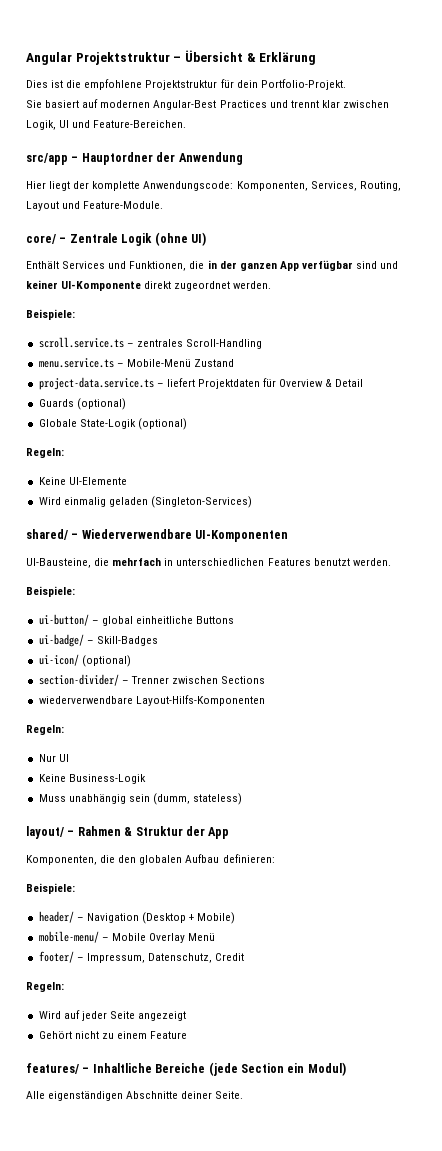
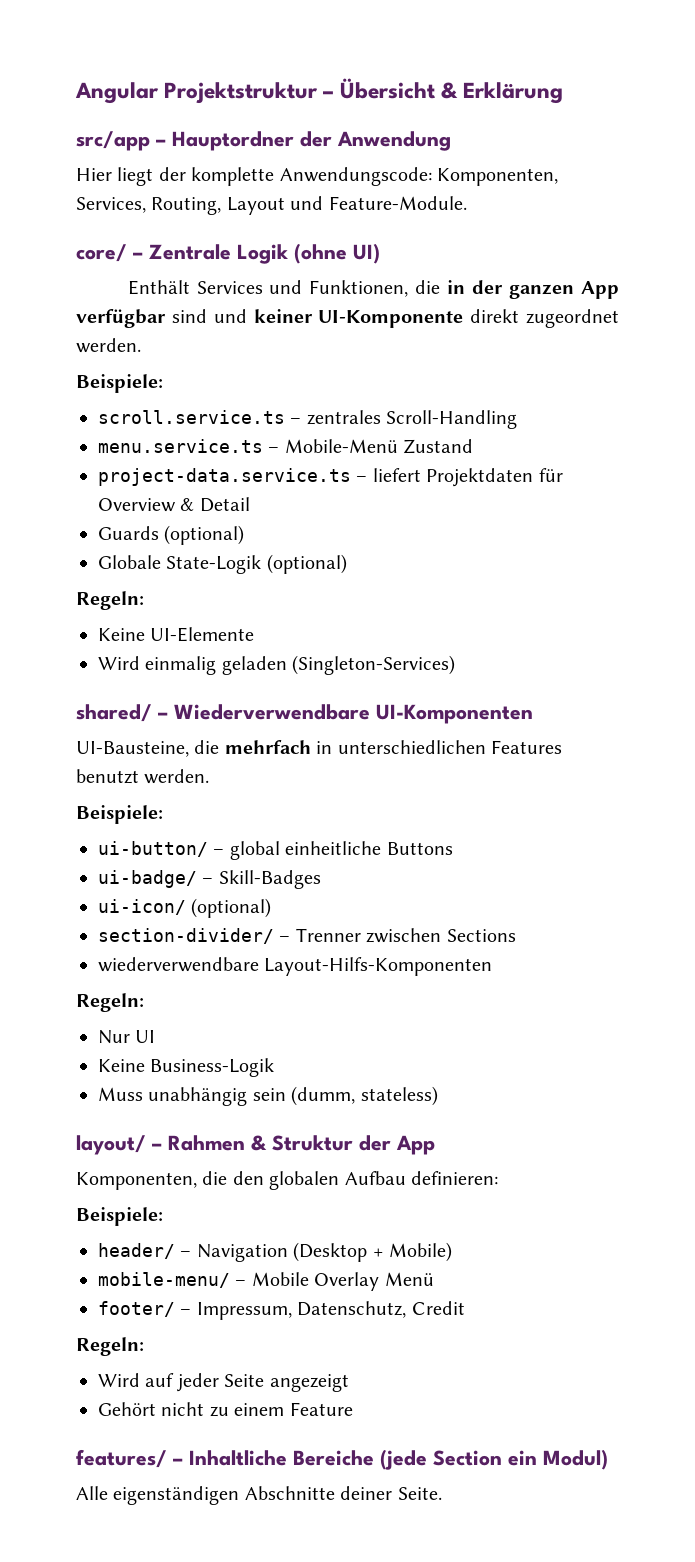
[26,79,346,90] [26,99,389,110] [26,120,187,130] // Dies ist die empfohlene Projektstruktur für dein Portfolio-Projekt. // Sie basiert auf modernen Angular-Best Practices und trennt klar zwischen Logik, UI und Feature-Bereichen. -> (564, 93) none

